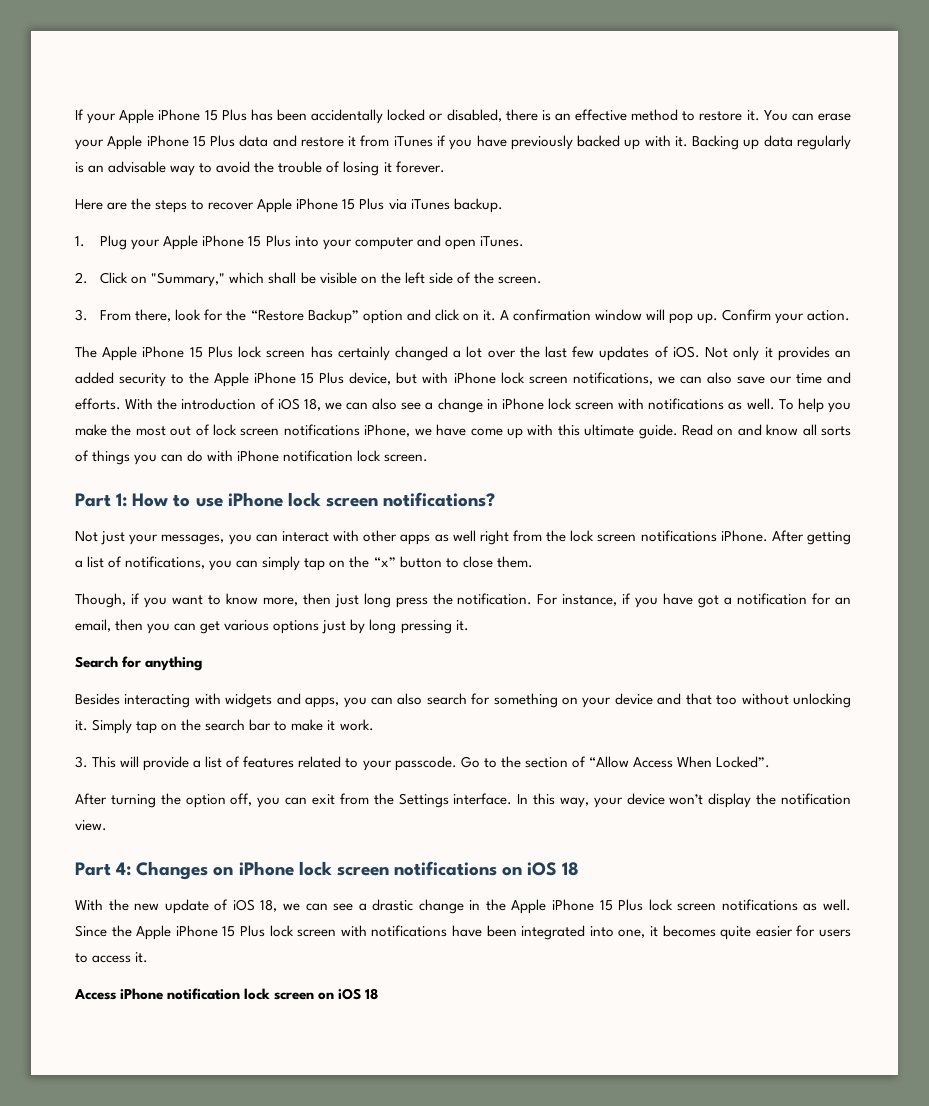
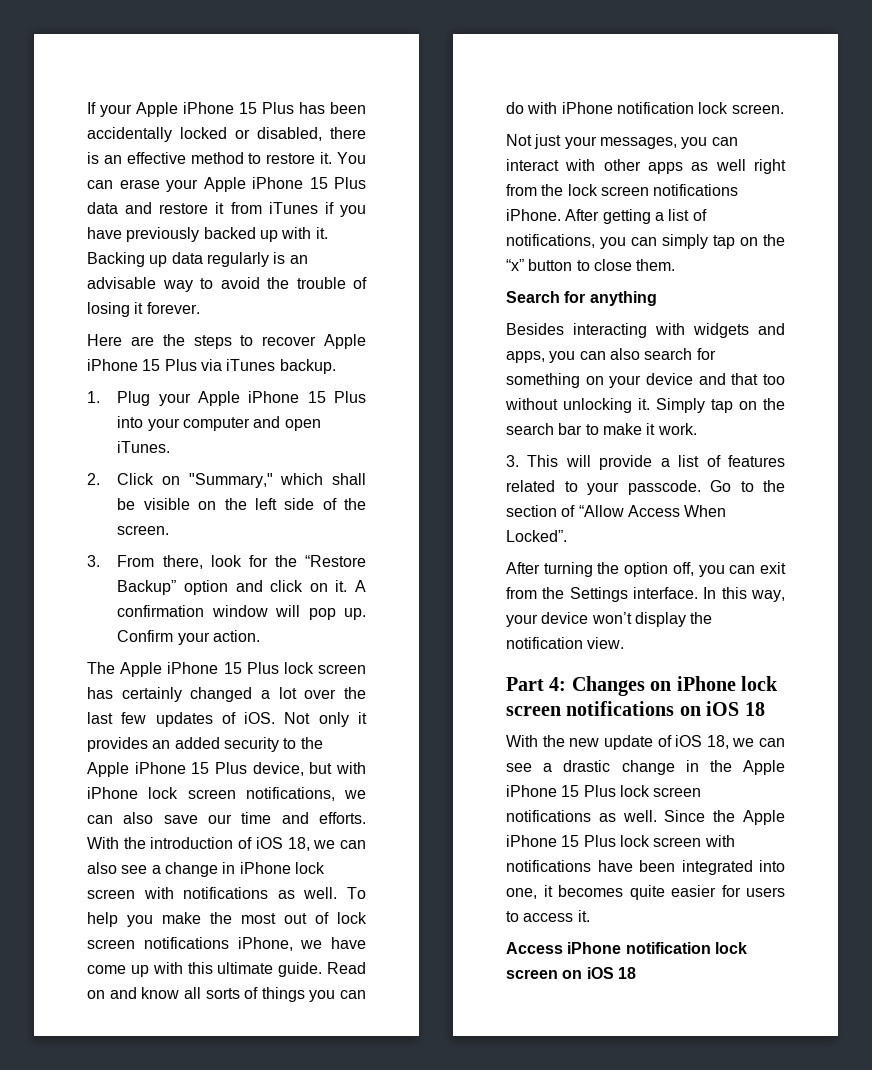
[75,492,496,507] // Part 1: How to use iPhone lock screen notifications? -> (784, 109) none
[75,593,852,608] [75,619,469,634] // Though, if you want to know more, then just long press the notification. For instance, if you have got a notification for an email, then you can get various options just by long pressing it. -> (676, 265) none

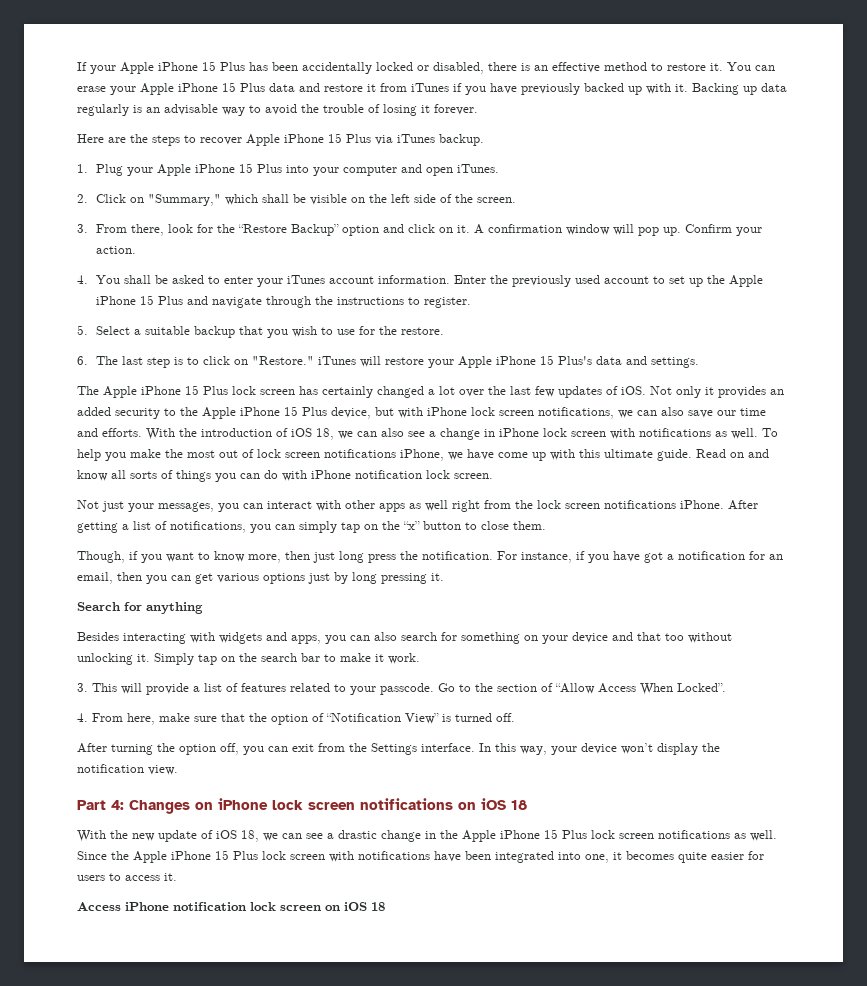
(261, 636) none -> [77,275,764,287] [96,295,472,308] [77,325,445,338] [77,355,700,368] // 4. You shall be asked to enter your iTunes account information. Enter the previously used account to set up the Apple iPhone 15 Plus and navigate through the instructions to register. // 5. Select a suitable backup that you wish to use for the restore. // 6. The last step is to click on "Restore." iTunes will restore your Apple iPhone 15 Plus's data and settings.
(676, 265) none -> [77,551,783,563] [77,572,444,584] // Though, if you want to know more, then just long press the notification. For instance, if you have got a notification for an email, then you can get various options just by long pressing it.
(567, 536) none -> [77,713,515,725] // 4. From here, make sure that the option of “Notification View” is turned off.

